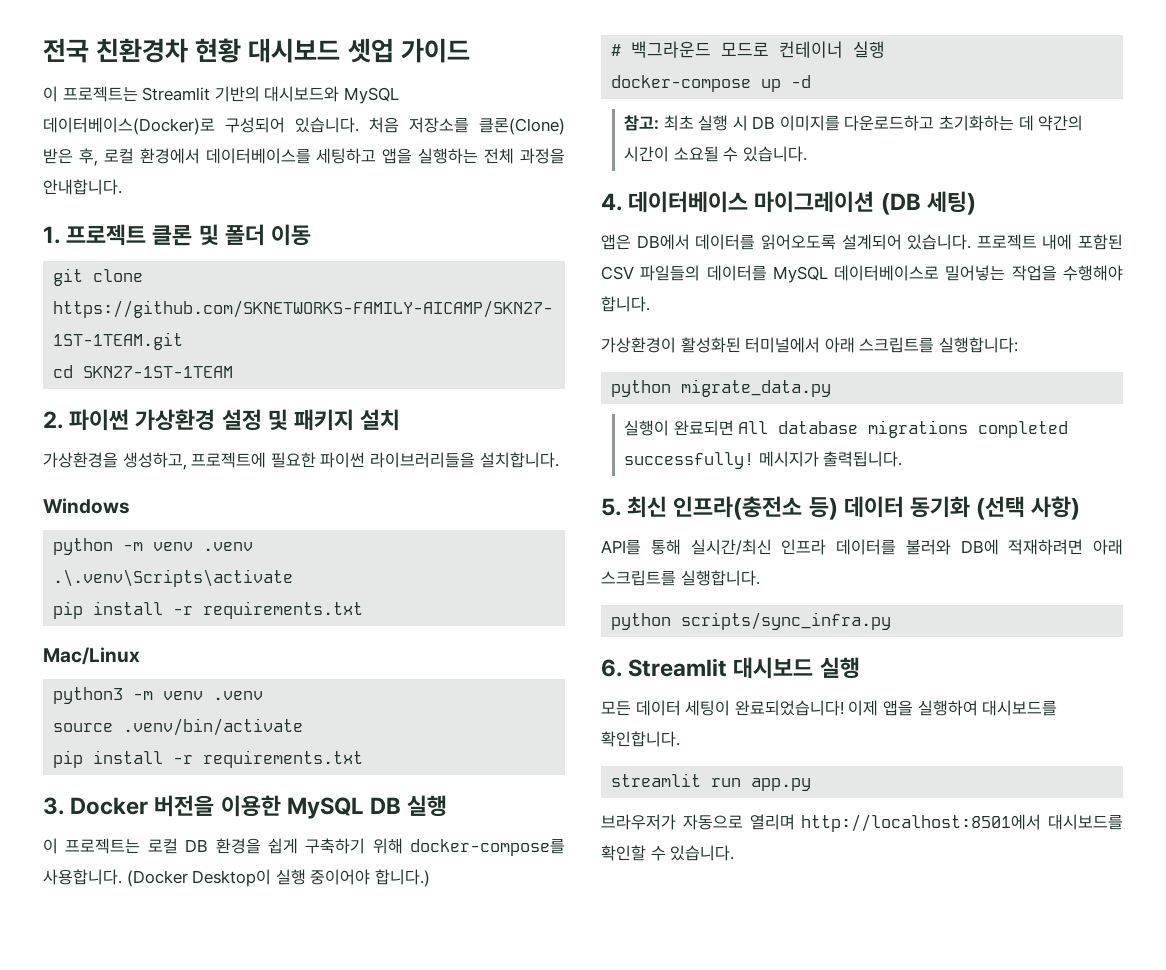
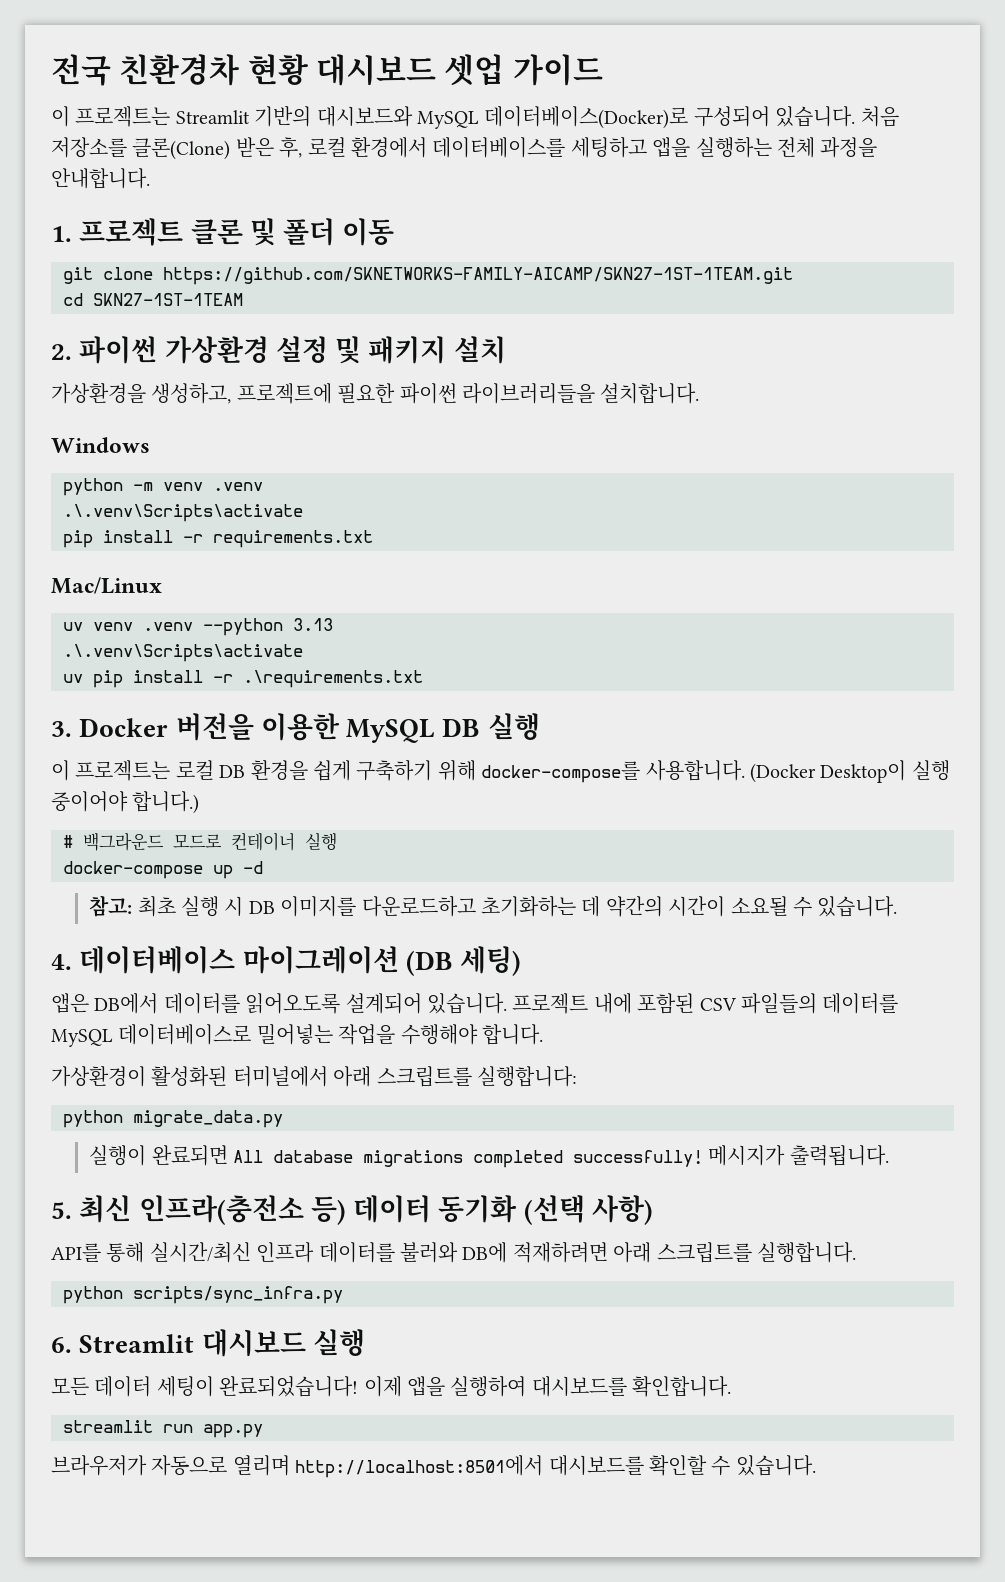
[53,687,264,704] [53,718,304,736] [53,750,364,768] python3 -m venv .venv // source .venv/bin/activate // pip install -r requirements.txt -> [63,618,333,636] [63,644,303,662] [63,670,423,688] uv venv .venv --python 3.13 // .\.venv\Scripts\activate // uv pip install -r .\requirements.txt

